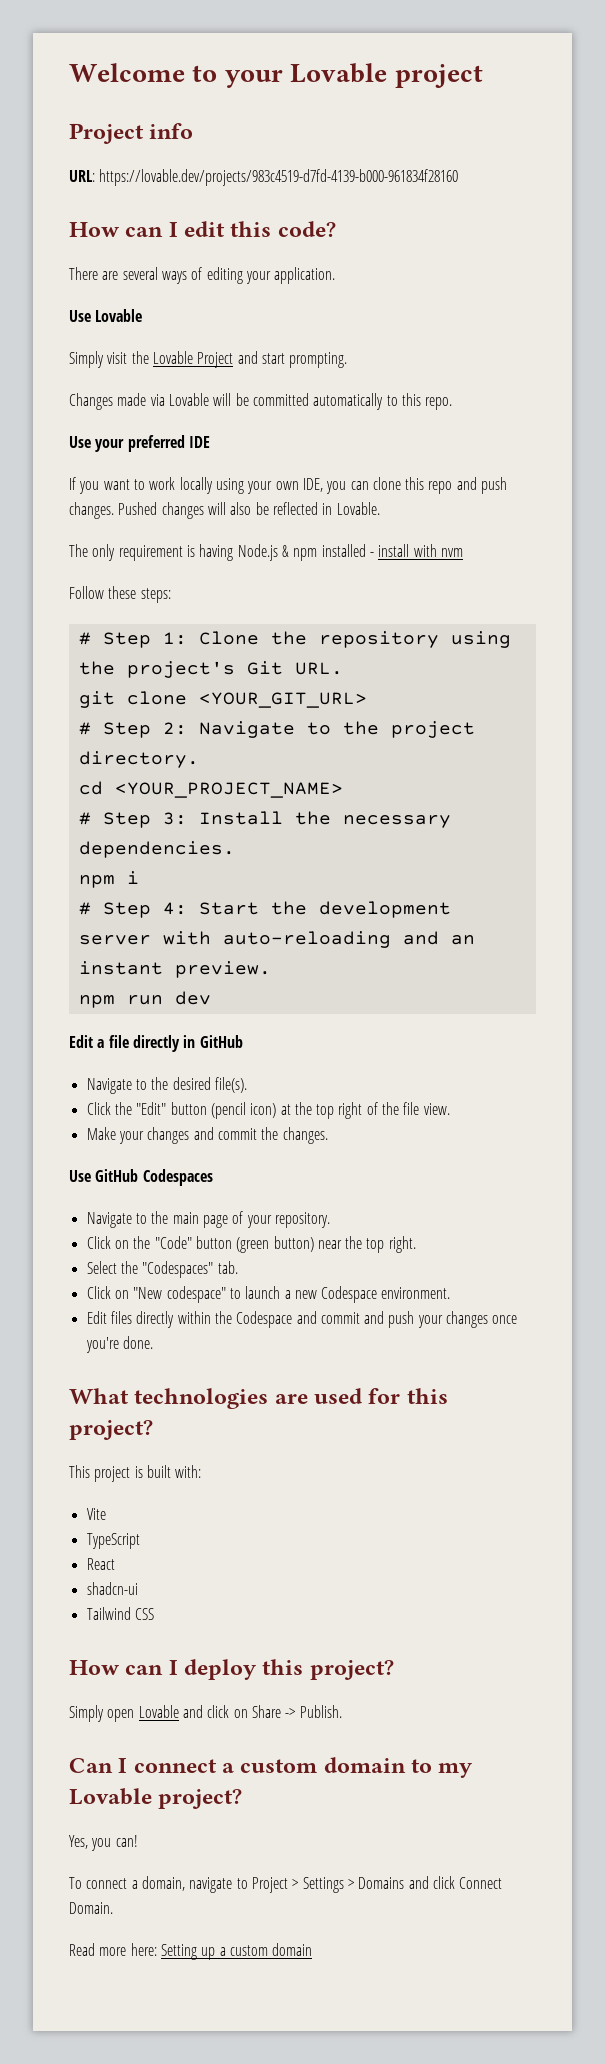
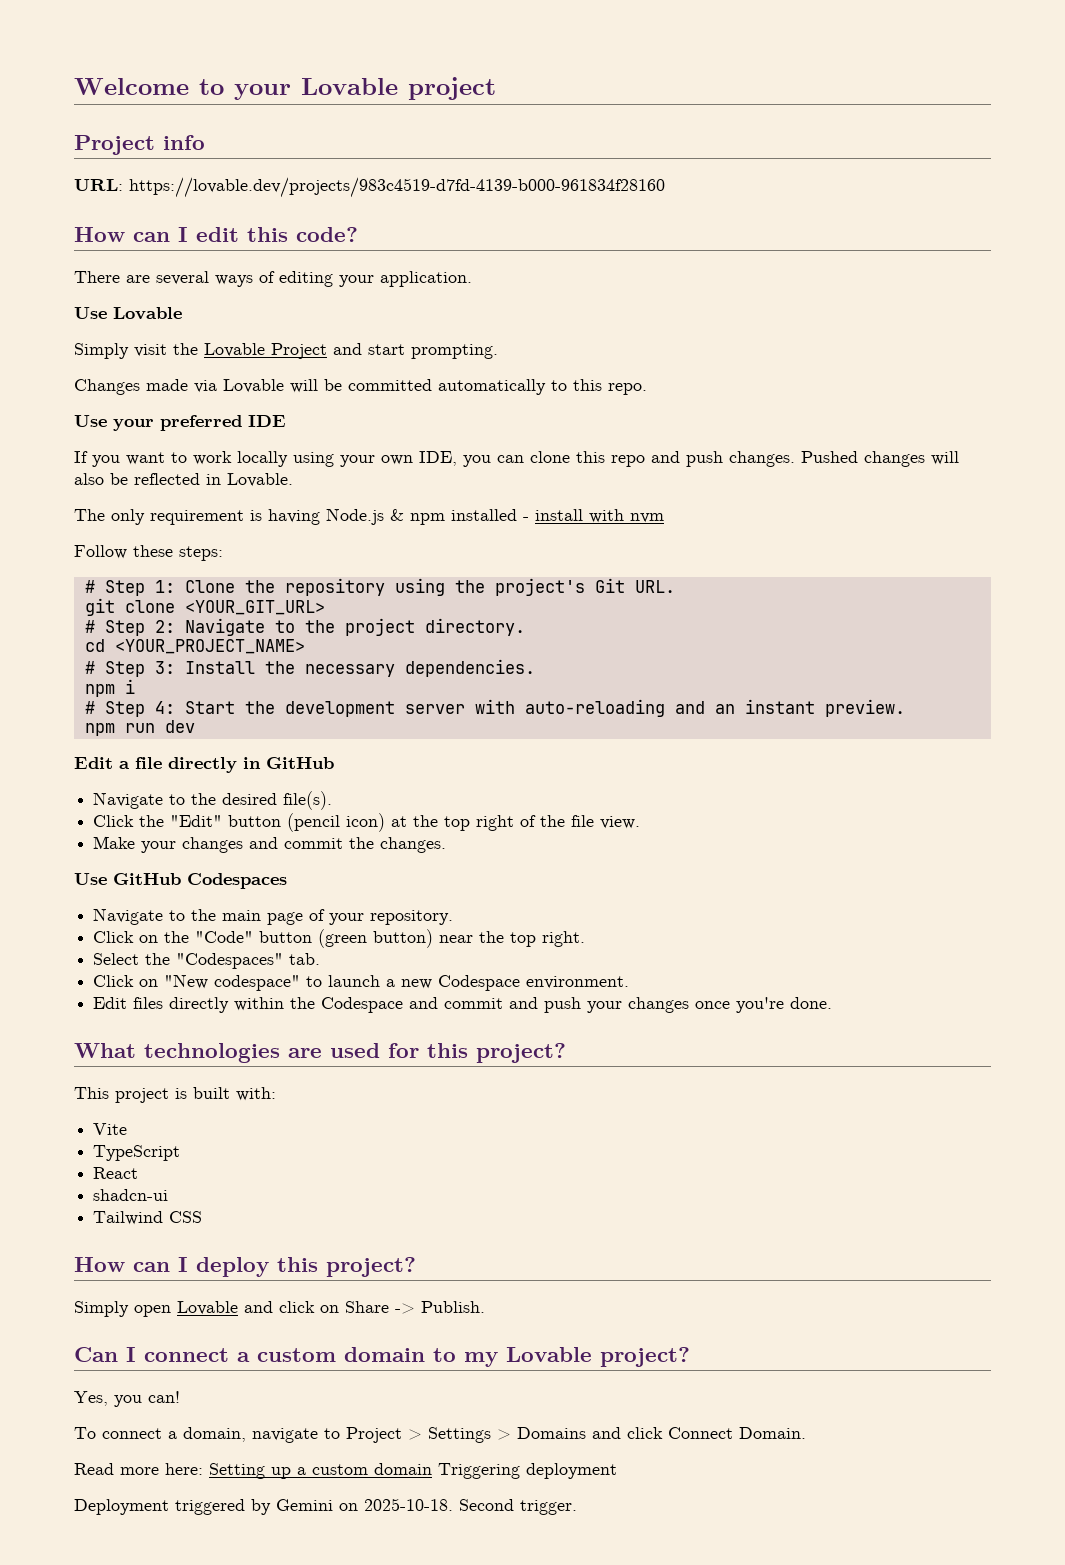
(313, 1949) none -> [438,1463,617,1479] [74,1498,577,1515] Triggering deployment // Deployment triggered by Gemini on 2025-10-18. Second trigger.

